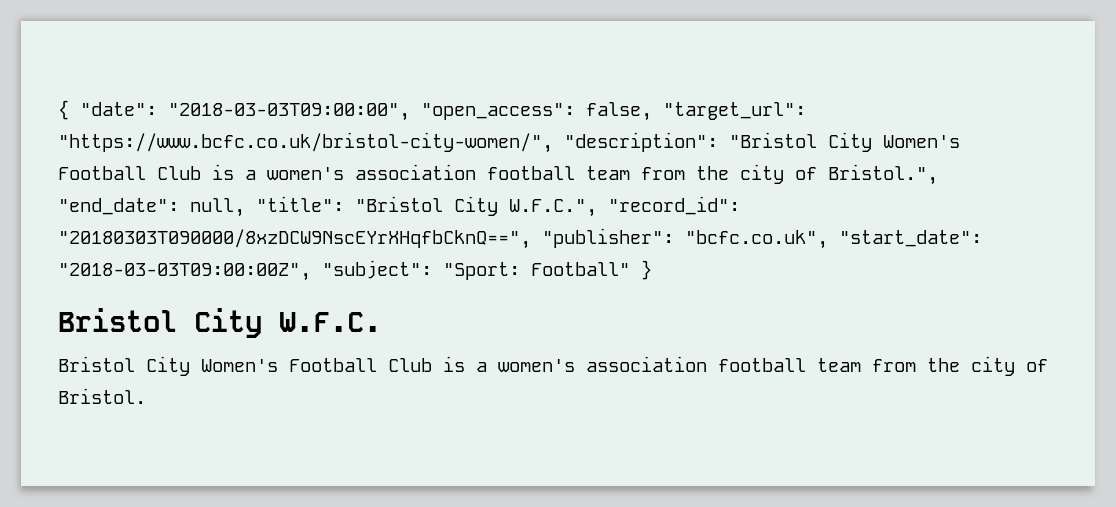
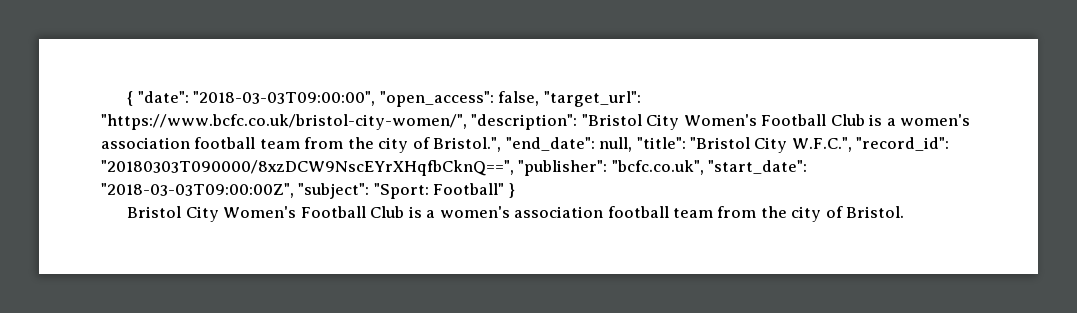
[58,308,381,338] // Bristol City W.F.C. -> (515, 190) none

